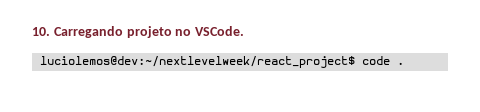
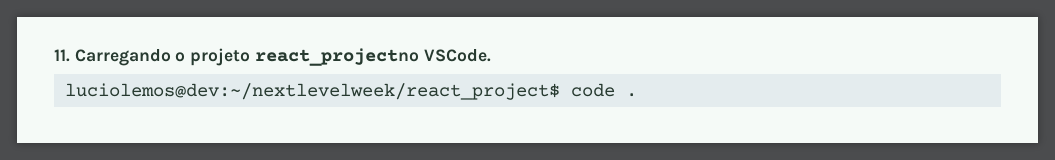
[32,26,192,38] 10. Carregando projeto no -> [54,48,419,66] 11. Carregando o projeto react_projectno

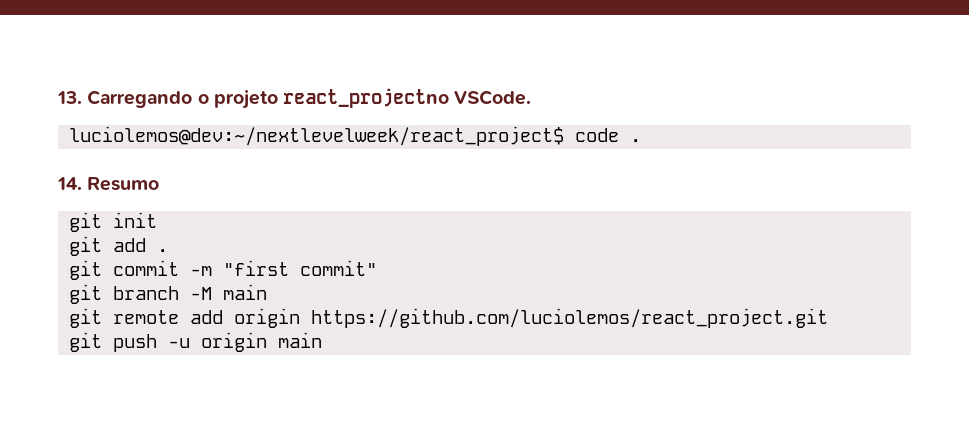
[54,49,70,62] 11. -> [57,91,82,104] 13.
(637, 95) none -> [57,177,160,191] [69,212,158,232] [69,236,169,256] [69,260,378,280] [69,284,268,304] [69,308,829,328] [69,332,323,352] // 14. Resumo // git init // git add . // git commit -m "first commit" // git branch -M main // git remote add origin https://github.com/luciolemos/react_project.git // git push -u origin main

